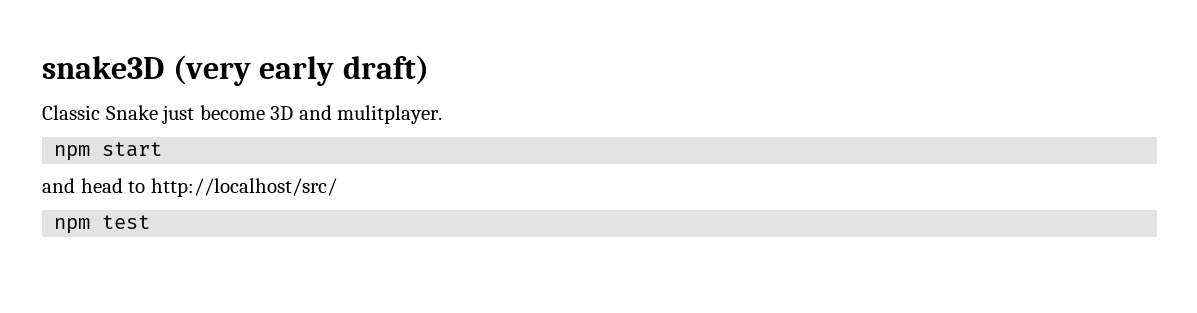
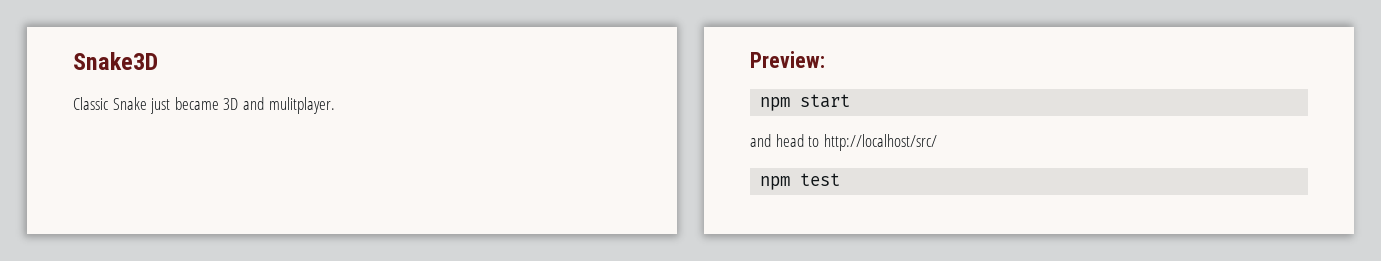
[42,55,429,86] snake3D (very early draft) -> [73,52,158,70] Snake3D
[199,105,265,120] become -> [174,97,219,110] became
(443, 114) none -> [750,51,825,68] // Preview:

